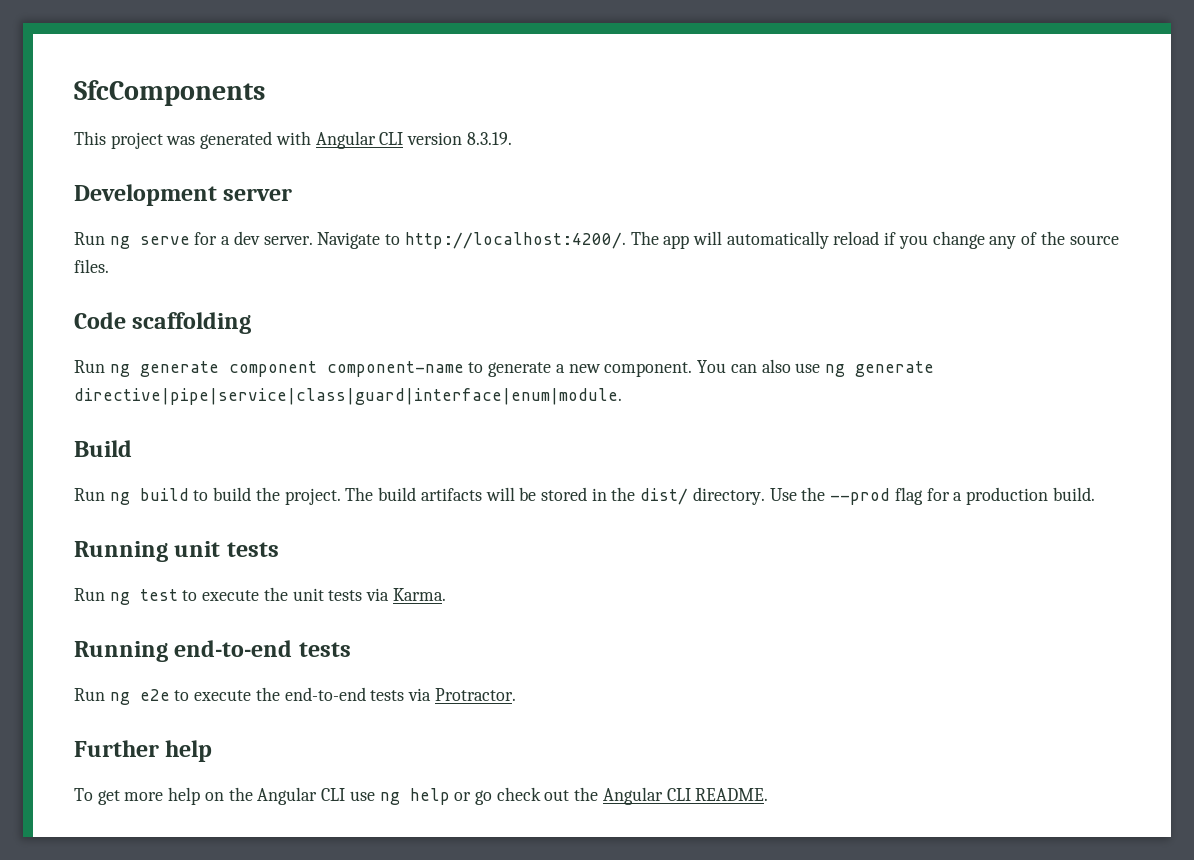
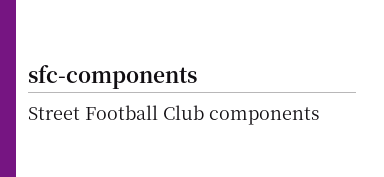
[74,80,265,106] [74,131,512,149] [74,184,293,206] [74,231,1119,249] [74,259,109,273] [74,312,252,334] [74,359,934,377] [74,388,622,405] [74,440,132,457] [74,487,1095,505] [74,541,279,562] [74,587,446,605] [74,640,351,662] [74,687,516,705] [74,740,213,762] [74,787,769,805] SfcComponents // This project was generated with Angular CLI version 8.3.19. // Development server // Run ng serve for a dev server. Navigate to http://localhost:4200/. The app will automatically reload if you change any of the source files. // Code scaffolding // Run ng generate component component-name to generate a new component. You can also use ng generate directive|pipe|service|class|guard|interface|enum|module. // Build // Run ng build to build the project. The build artifacts will be stored in the dist/ directory. Use the --prod flag for a production build. // Running unit tests // Run ng test to execute the unit tests via Karma. // Running end-to-end tests // Run ng e2e to execute the end-to-end tests via Protractor. // Further help // To get more help on the Angular CLI use ng help or go check out the Angular CLI README. -> [28,65,197,89] [28,105,320,125] sfc-components // Street Football Club components

